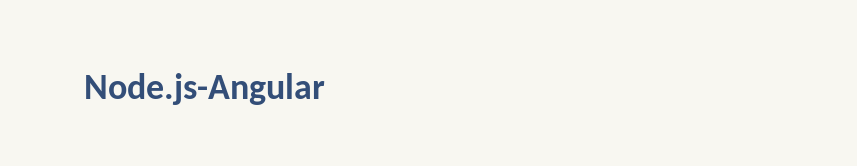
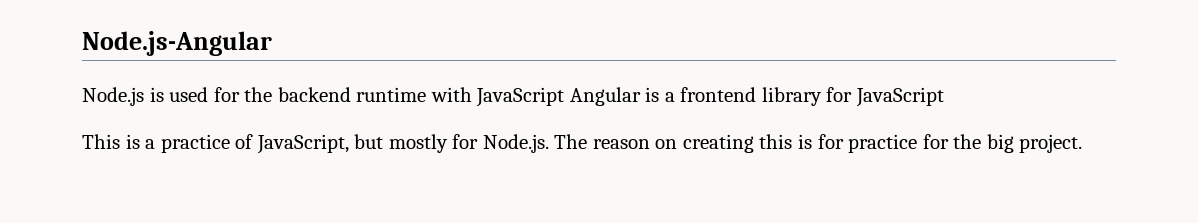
(325, 89) none -> [82,87,945,107] [82,134,1083,154] // Node.js is used for the backend runtime with JavaScript Angular is a frontend library for JavaScript // This is a practice of JavaScript, but mostly for Node.js. The reason on creating this is for practice for the big project.

